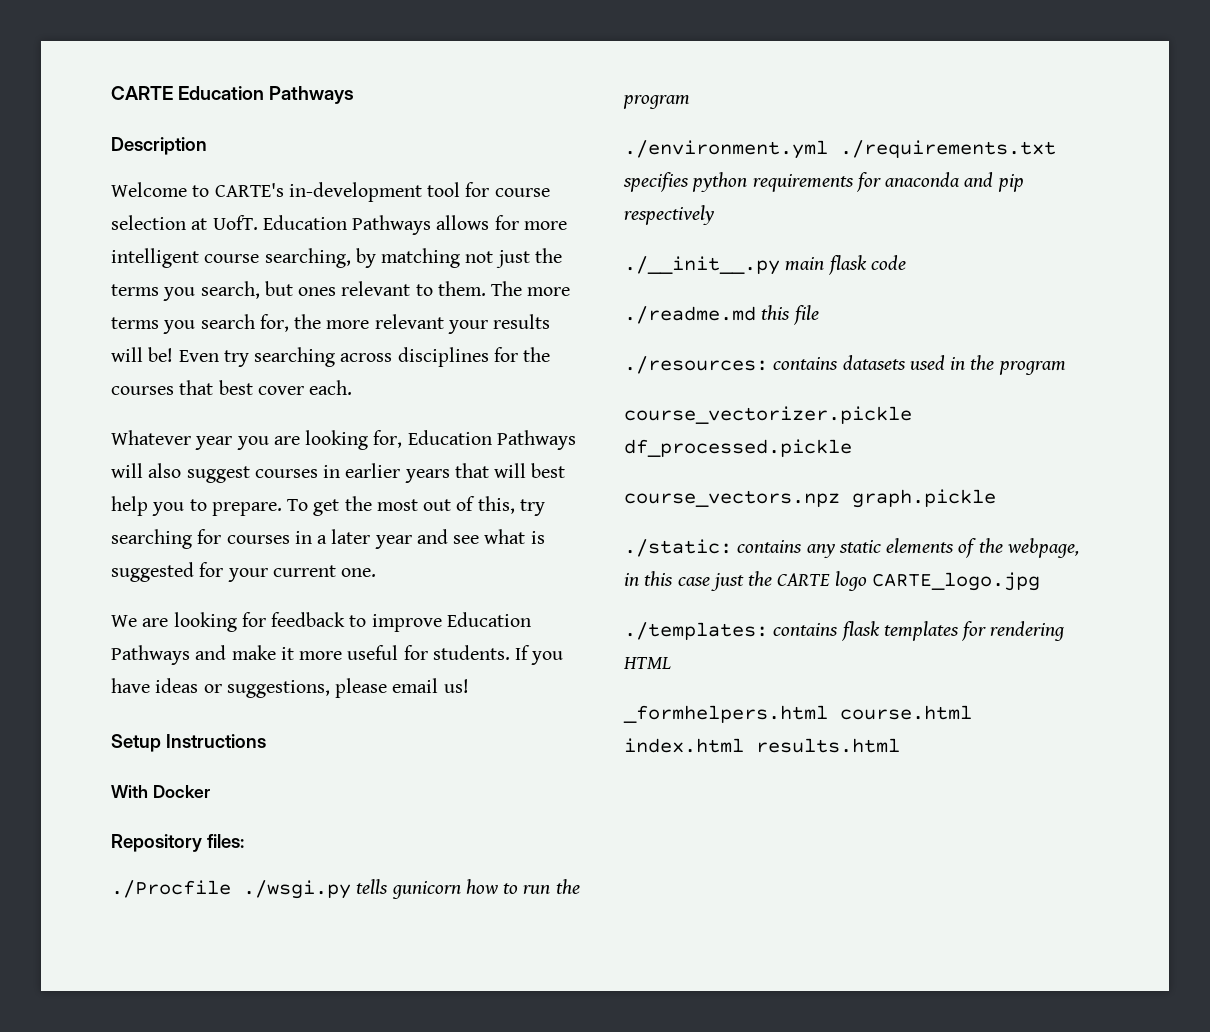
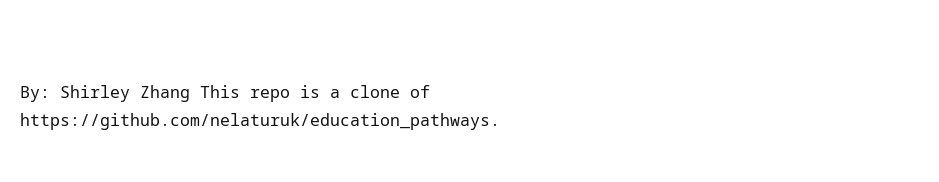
[111,86,355,104] [111,137,207,155] [111,182,550,202] [111,215,567,235] [111,248,562,268] [111,281,571,301] [111,314,551,334] [111,347,551,367] [111,380,353,395] [111,430,576,450] [111,463,566,483] [111,496,545,516] [111,529,545,549] [111,562,377,582] [111,612,531,632] [111,645,564,665] [111,678,469,698] [111,734,266,752] [111,785,210,798] [111,834,244,852] [111,879,580,899] [623,95,690,109] [624,140,1056,159] [623,172,1024,192] [624,205,714,225] [624,255,906,275] [624,305,819,325] [624,355,1066,375] [624,406,912,424] [624,439,852,457] [624,489,996,508] [624,538,1079,558] [624,571,1040,591] [624,621,1065,641] [623,657,671,669] [623,705,972,723] [624,738,900,753] CARTE Education Pathways // Description // Welcome to CARTE's in-development tool for course selection at UofT. Education Pathways allows for more intelligent course searching, by matching not just the terms you search, but ones relevant to them. The more terms you search for, the more relevant your results will be! Even try searching across disciplines for the courses that best cover each. // Whatever year you are looking for, Education Pathways will also suggest courses in earlier years that will best help you to prepare. To get the most out of this, try searching for courses in a later year and see what is suggested for your current one. // We are looking for feedback to improve Education Pathways and make it more useful for students. If you have ideas or suggestions, please email us! // Setup Instructions // With Docker // Repository files: // ./Procfile ./wsgi.py tells gunicorn how to run the program // ./environment.yml ./requirements.txt specifies python requirements for anaconda and pip respectively // ./__init__.py main flask code // ./readme.md this file // ./resources: contains datasets used in the program // course_vectorizer.pickle df_processed.pickle // course_vectors.npz graph.pickle // ./static: contains any static elements of the webpage, in this case just the CARTE logo CARTE_logo.jpg // ./templates: contains flask templates for rendering HTML // _formhelpers.html course.html index.html results.html -> [20,85,430,102] [20,113,500,130] By: Shirley Zhang This repo is a clone of https://github.com/nelaturuk/education_pathways.

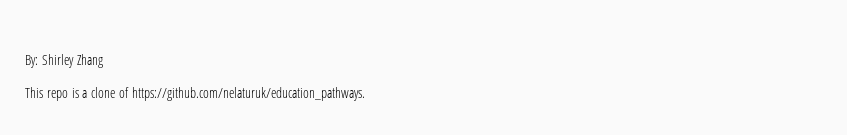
(190, 93) none -> (103, 61) //

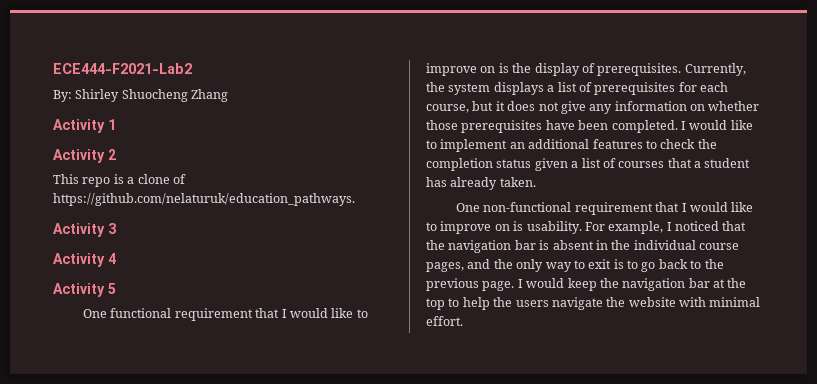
(25, 61) none -> [53,63,192,74] ECE444-F2021-Lab2 //
(74, 61) none -> [121,89,188,102] Shuocheng
(103, 61) none -> [53,119,116,133] [53,149,116,163] // Activity 1 // Activity 2
(365, 94) none -> [53,223,116,237] [53,253,116,267] [53,283,116,297] [83,308,368,321] [426,63,746,76] [426,82,728,95] [426,101,760,114] [426,120,753,133] [426,139,717,152] [426,158,751,171] [426,177,536,190] [456,202,754,215] [426,221,747,234] [426,240,739,253] [426,259,724,272] [426,278,747,291] [426,297,761,310] [426,316,463,326] // Activity 3 // Activity 4 // Activity 5 // One functional requirement that I would like to improve on is the display of prerequisites. Currently, the system displays a list of prerequisites for each course, but it does not give any information on whether those prerequisites have been completed. I would like to implement an additional features to check the completion status given a list of courses that a student has already taken. // One non-functional requirement that I would like to improve on is usability. For example, I noticed that the navigation bar is absent in the individual course pages, and the only way to exit is to go back to the previous page. I would keep the navigation bar at the top to help the users navigate the website with minimal effort.

